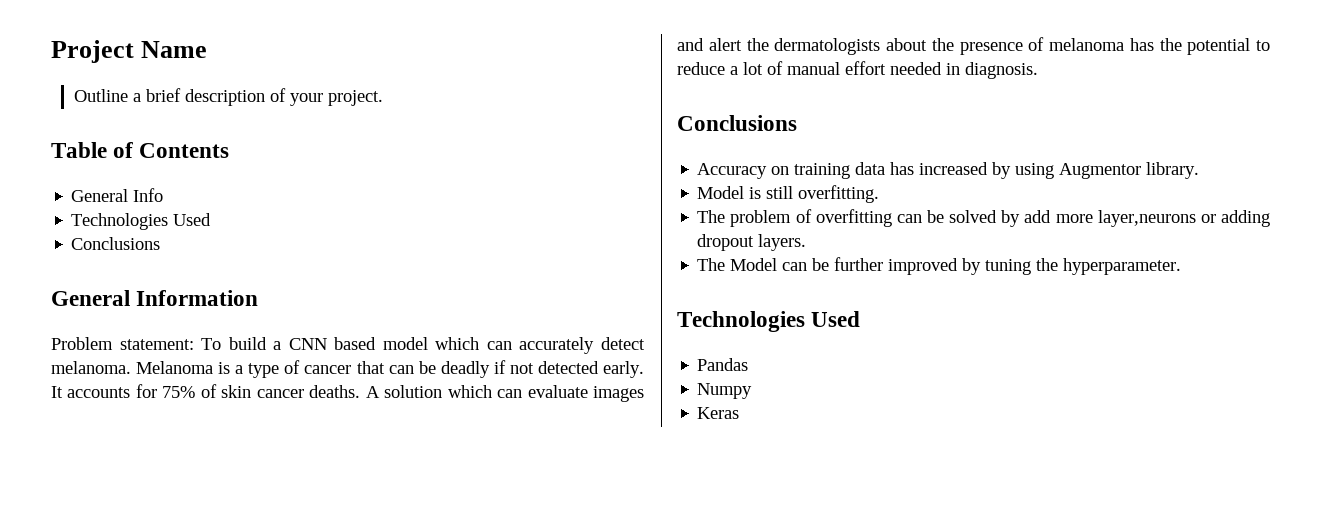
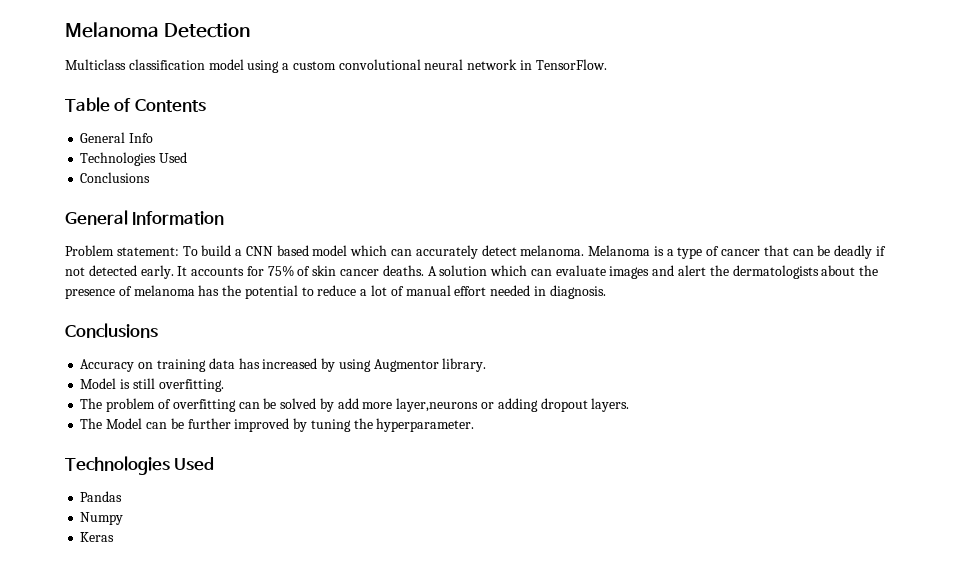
[51,40,208,63] [73,88,383,106] Project Name // Outline a brief description of your project. -> [65,22,250,38] [65,59,607,73] Melanoma Detection // Multiclass classification model using a custom convolutional neural network in TensorFlow.

